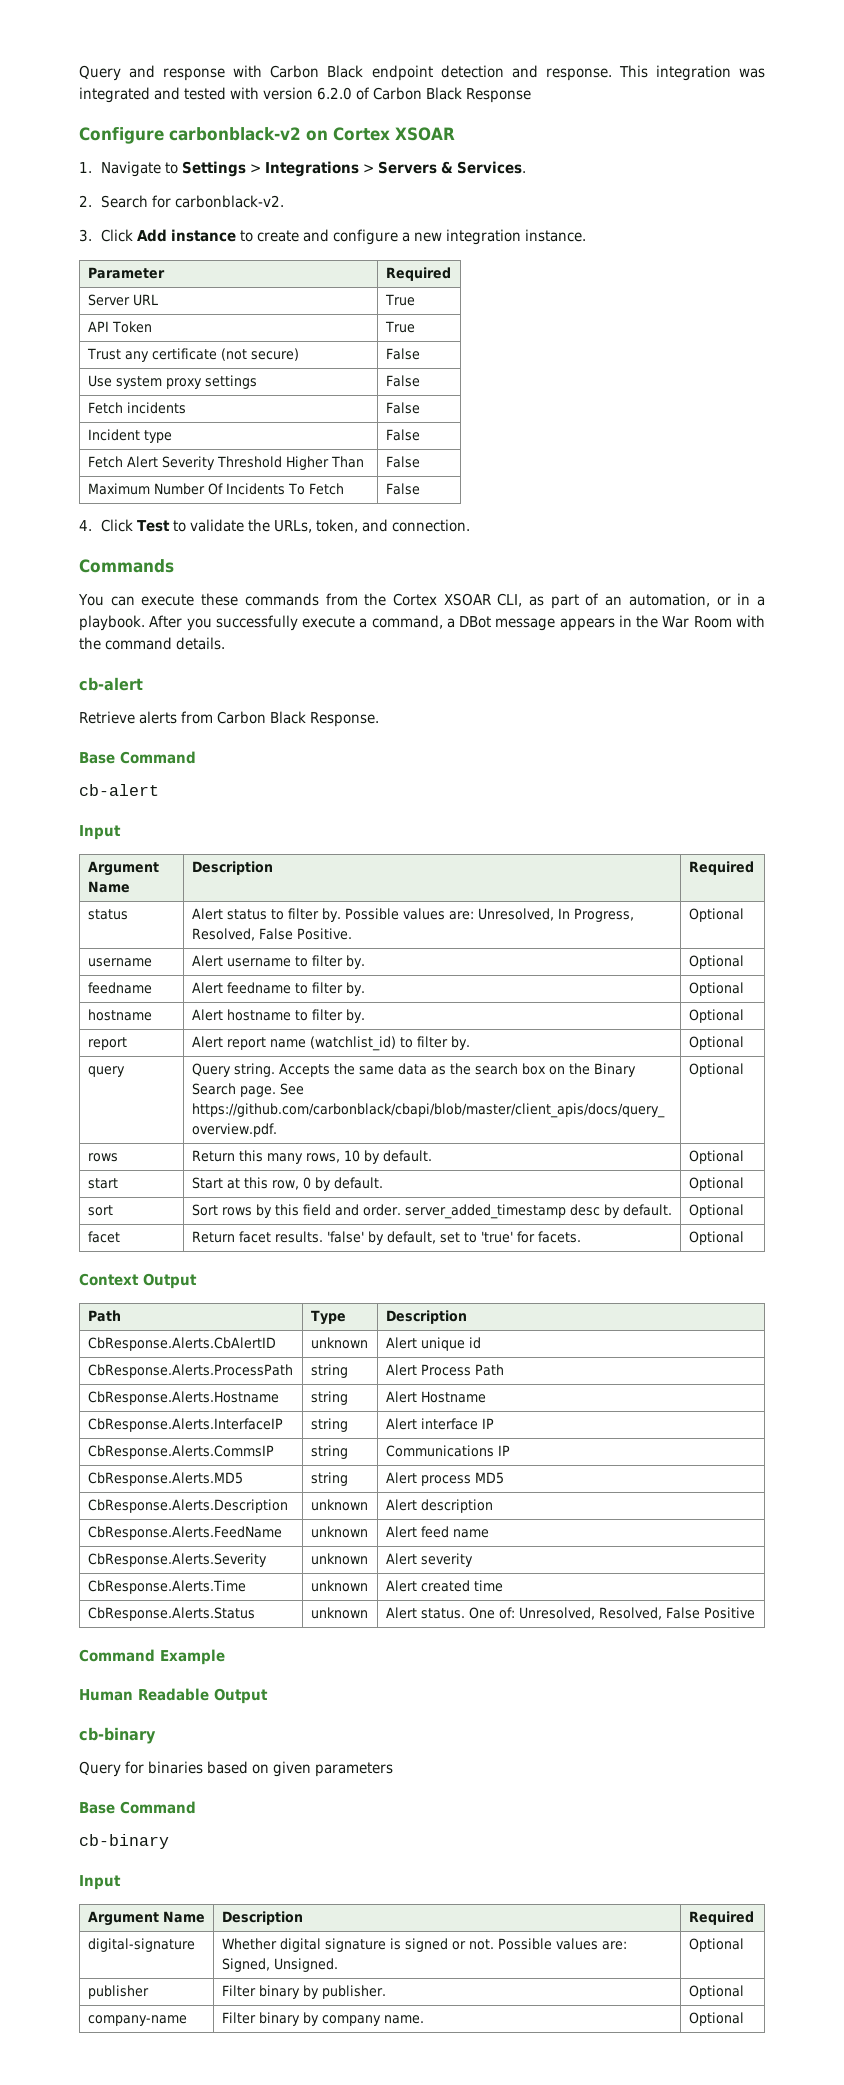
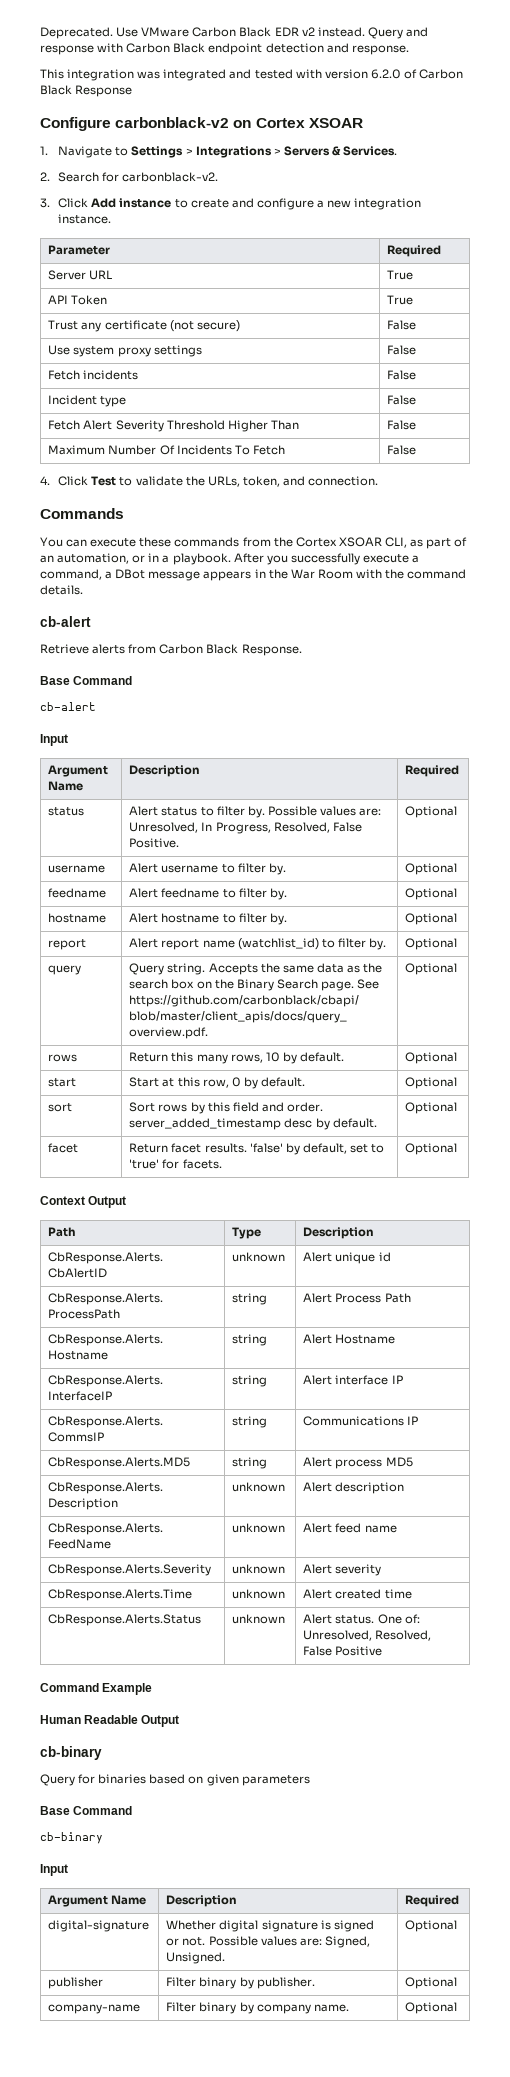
(79, 73) none -> [40,27,365,39] Deprecated. Use VMware Carbon Black EDR v2 instead.
(612, 74) none -> (409, 50) //

